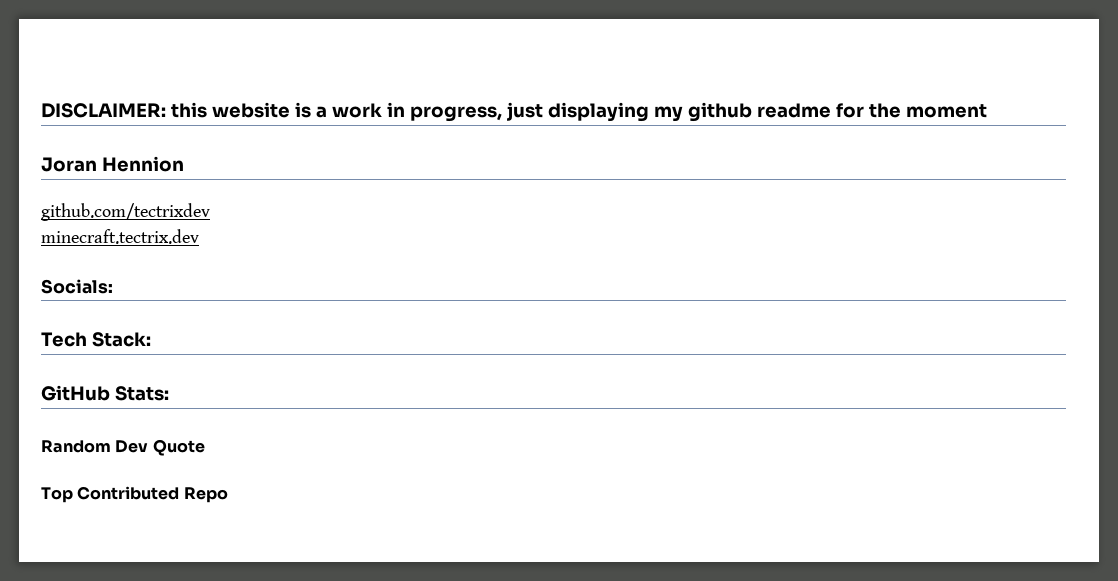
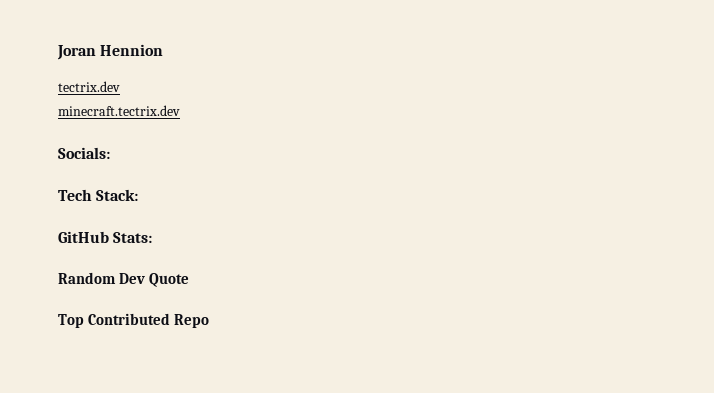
[41,102,987,122] DISCLAIMER: this website is a work in progress, just displaying my github readme for the moment // -> (57, 52) none
[41,203,210,221] github.com/tectrixdev -> [58,81,120,92] tectrix.dev

